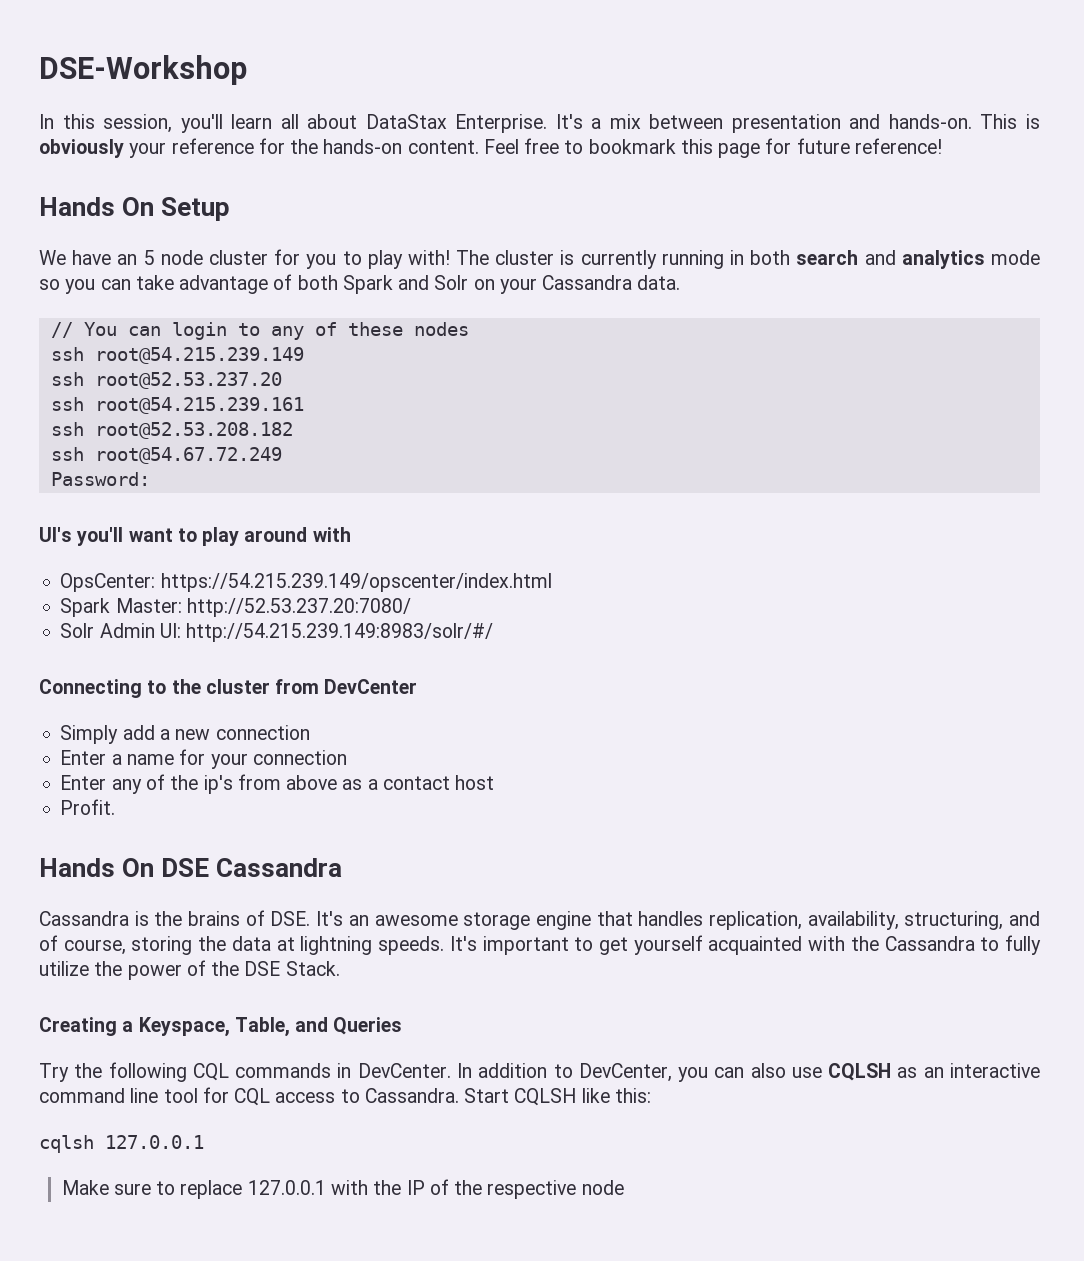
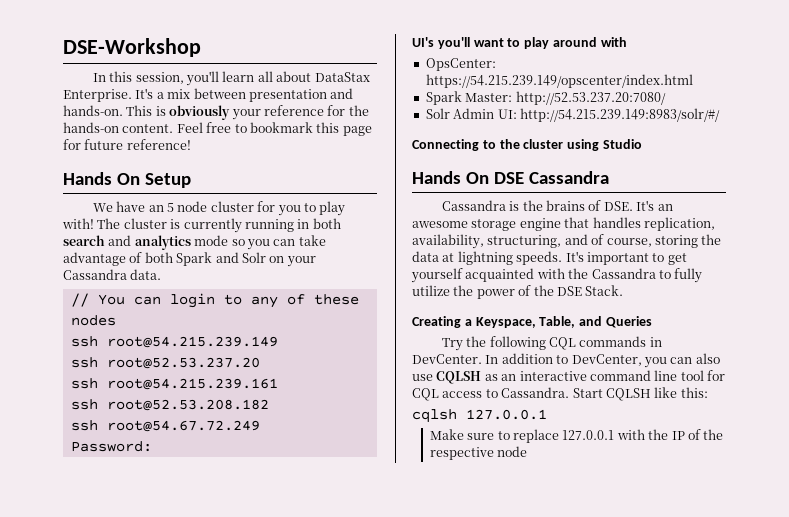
[275,679,418,694] [60,725,310,744] [60,749,347,769] [60,774,495,794] [60,799,116,815] from DevCenter // Simply add a new connection // Enter a name for your connection // Enter any of the ip's from above as a contact host // Profit. -> [567,139,642,151] using Studio

